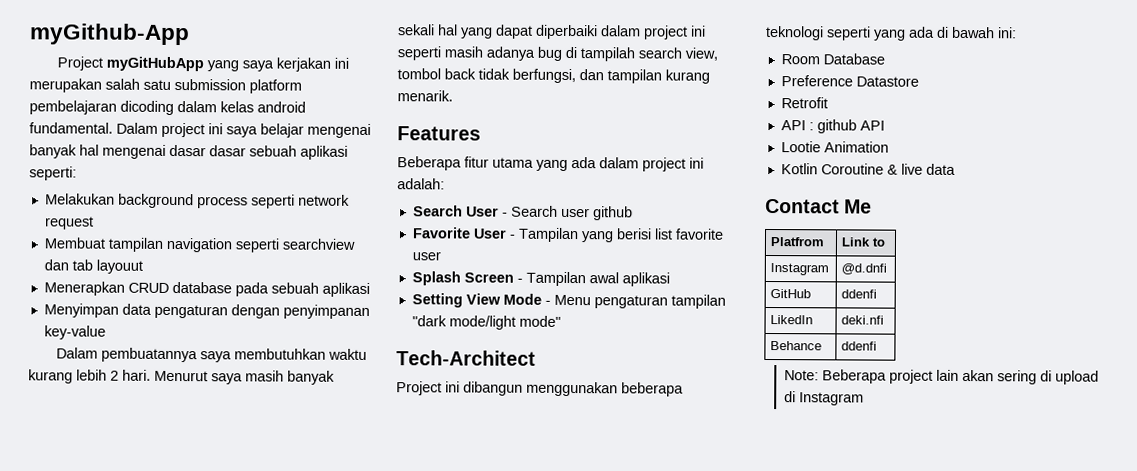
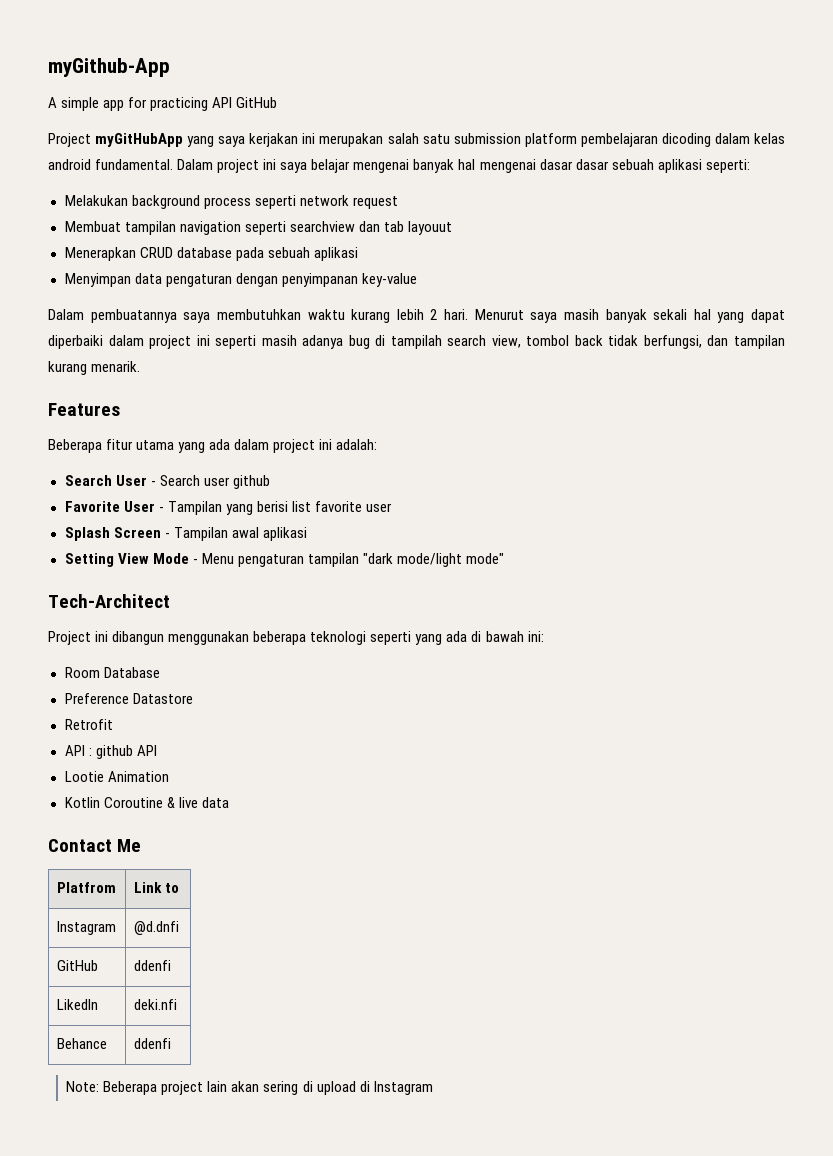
(190, 34) none -> [48,97,278,111] // A simple app for practicing API GitHub

